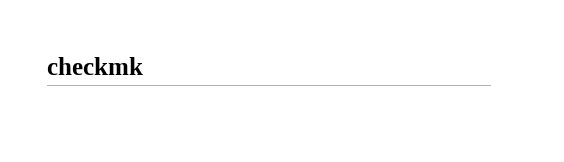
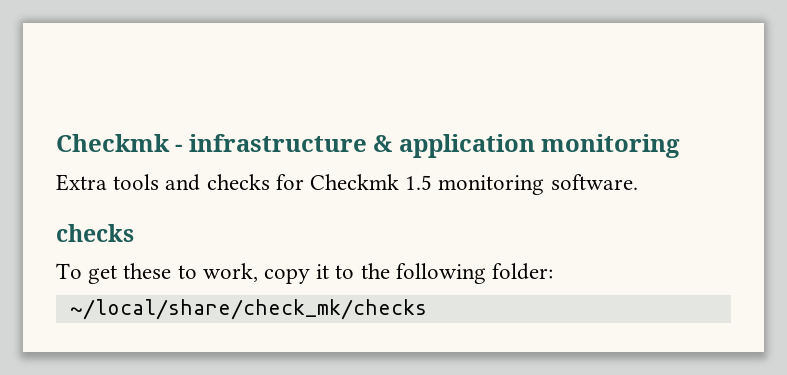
[47,57,143,75] checkmk -> [56,134,681,158] [56,174,638,195] [56,224,134,242] [56,263,554,284] [69,299,427,320] Checkmk - infrastructure & application monitoring // Extra tools and checks for Checkmk 1.5 monitoring software. // checks // To get these to work, copy it to the following folder: // ~/local/share/check_mk/checks

